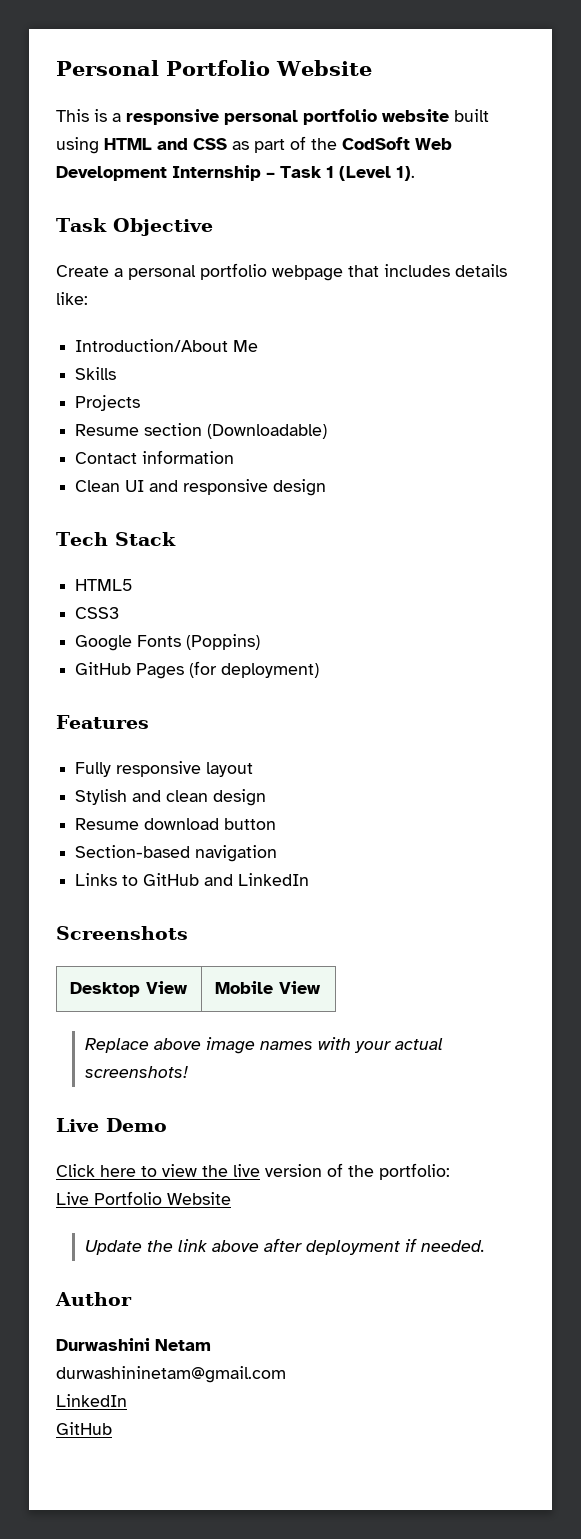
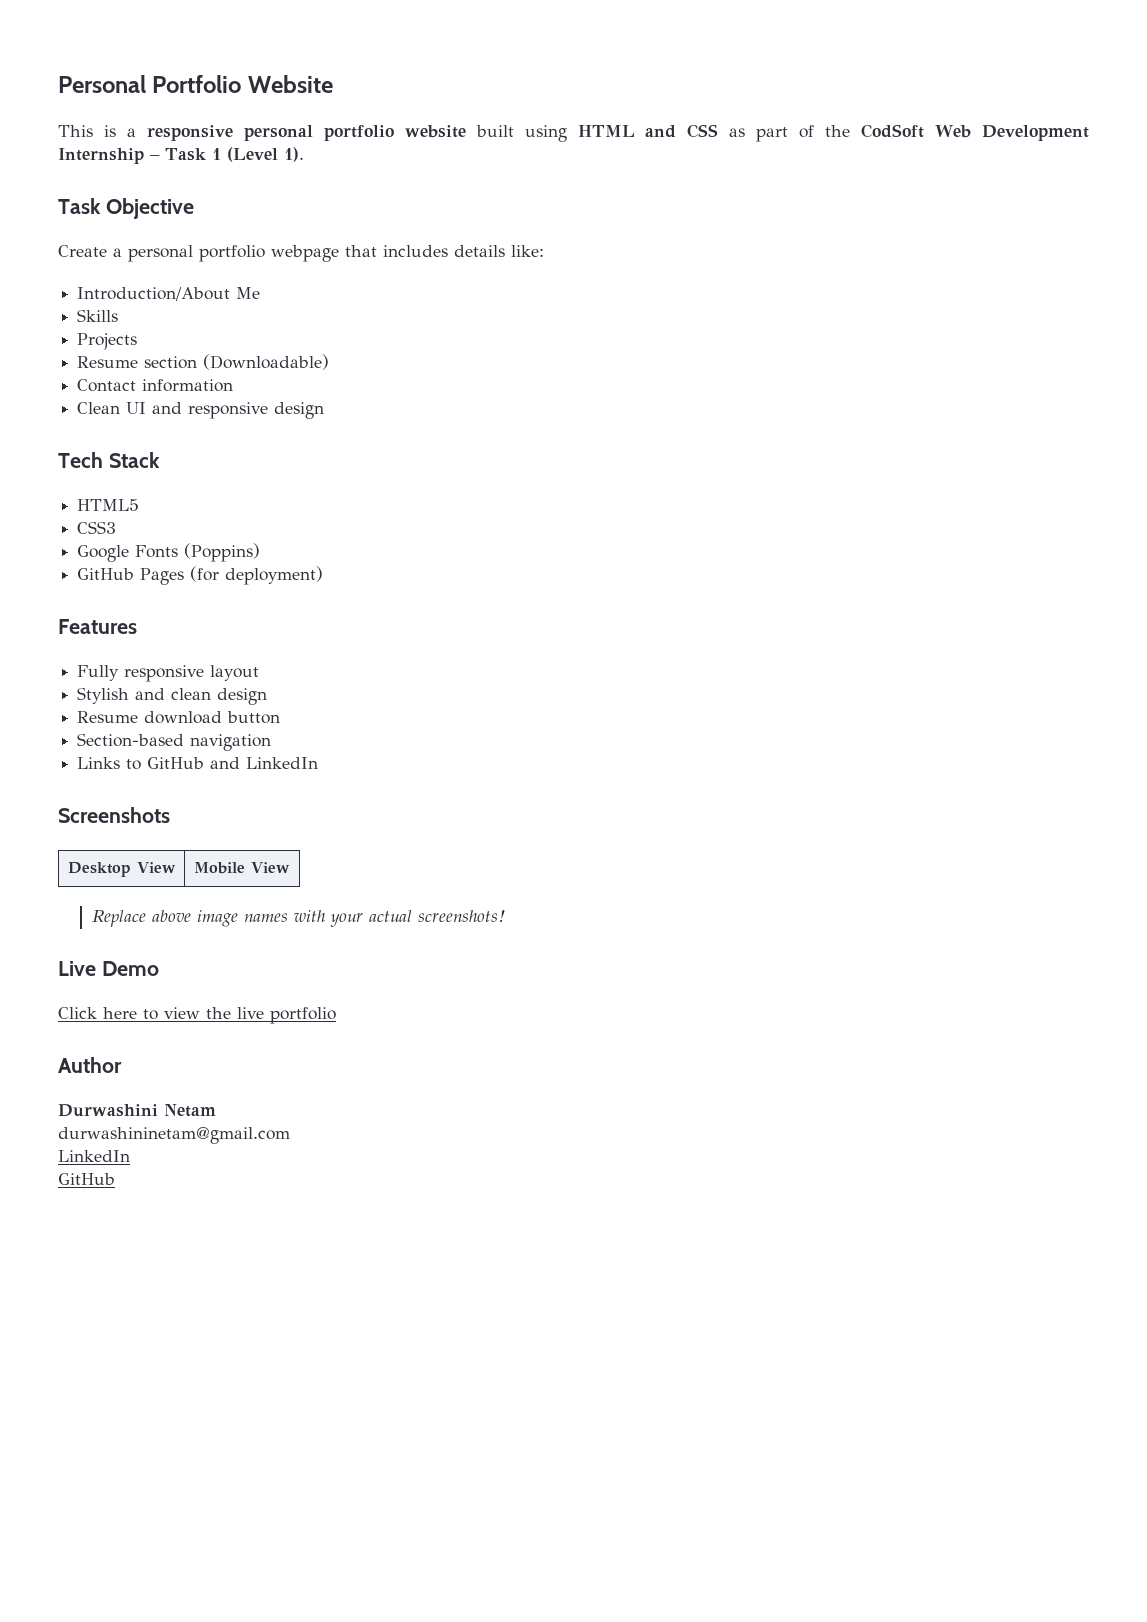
[265,1163,450,1180] [56,1191,231,1205] [84,1238,485,1255] version of the portfolio: // Live Portfolio Website // Update the link above after deployment if needed. -> [270,1007,336,1024] portfolio

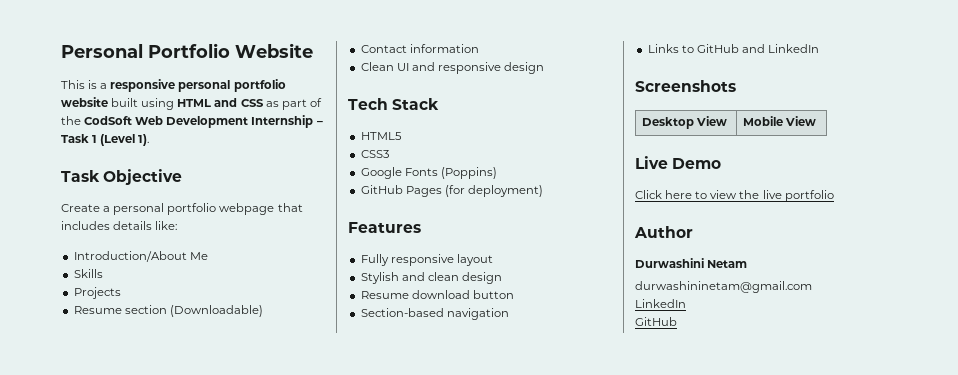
[91,910,506,927] // Replace above image names with your actual screenshots! -> (817, 121) none

